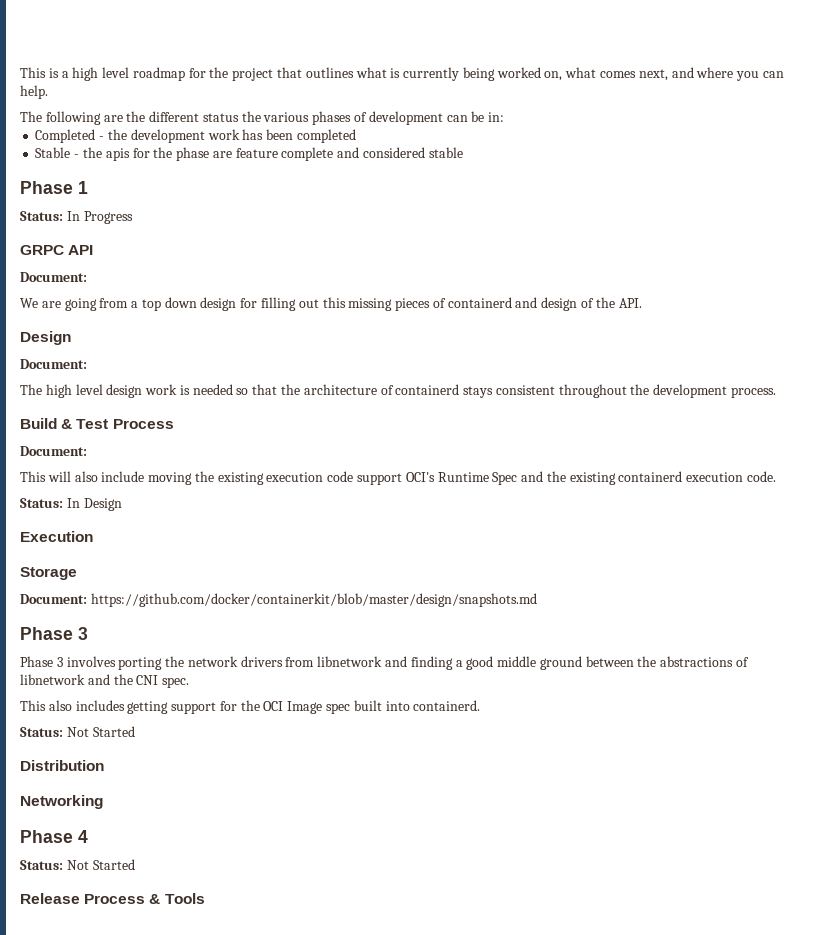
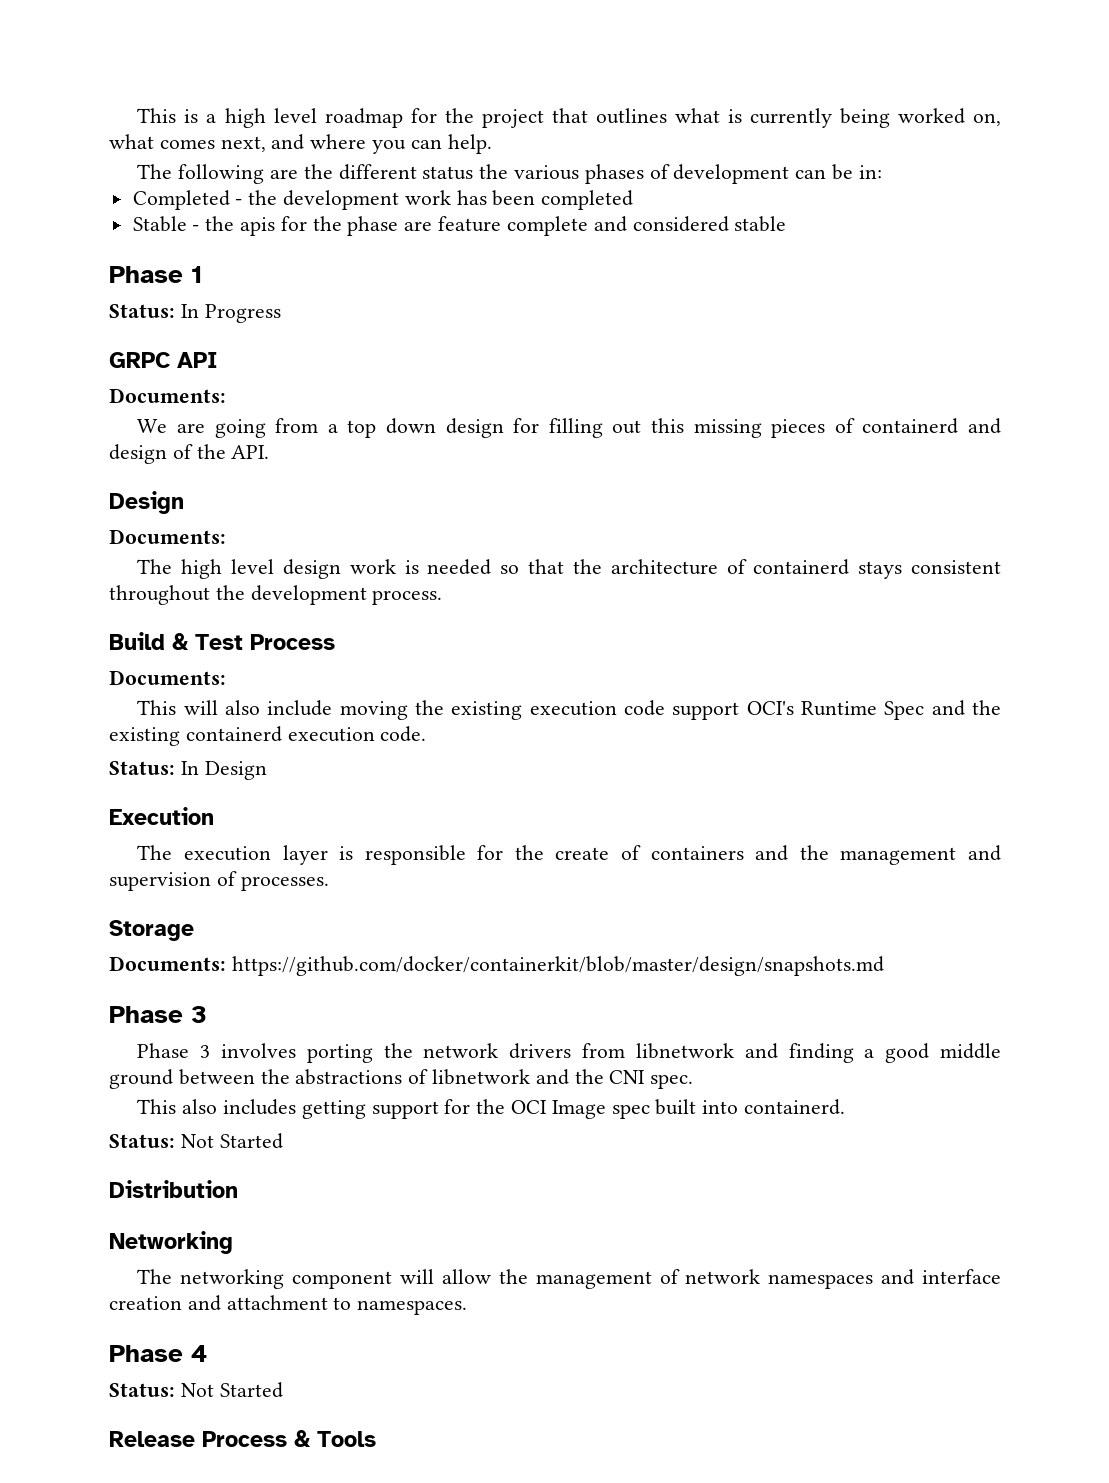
[20,272,87,282] Document: -> [109,388,226,403] Documents:
[20,359,87,369] Document: -> [109,529,226,544] Documents:
[20,446,87,456] Document: -> [109,670,226,685] Documents:
(93, 536) none -> [137,845,1001,865] [109,871,329,891] // The execution layer is responsible for the create of containers and the management and supervision of processes.
[20,594,87,604] Document: -> [109,956,226,971] Documents:
(103, 802) none -> [137,1269,1001,1289] [109,1295,468,1315] // The networking component will allow the management of network namespaces and interface creation and attachment to namespaces.

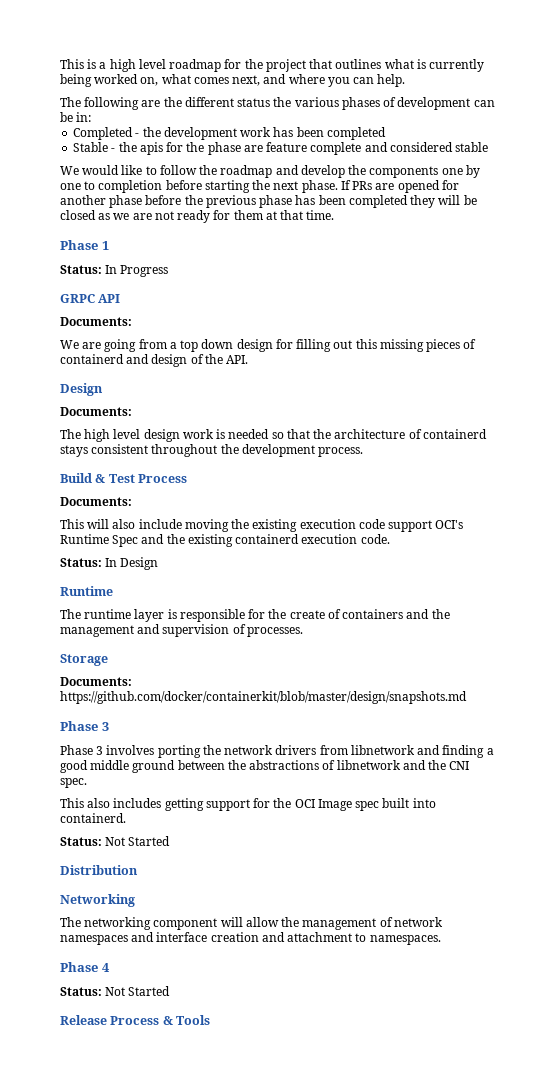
(787, 224) none -> [60,165,480,178] [60,180,459,193] [60,195,477,208] [60,210,335,223] // We would like to follow the roadmap and develop the components one by one to completion before starting the next phase. If PRs are opened for another phase before the previous phase has been completed they will be closed as we are not ready for them at that time.
[109,807,214,825] [137,845,271,861] Execution // The execution -> [60,586,113,596] [60,609,132,619] Runtime // The runtime

